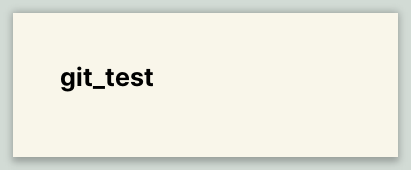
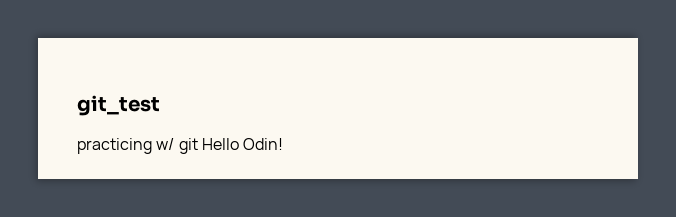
(154, 79) none -> [77,138,284,154] // practicing w/ git Hello Odin!

